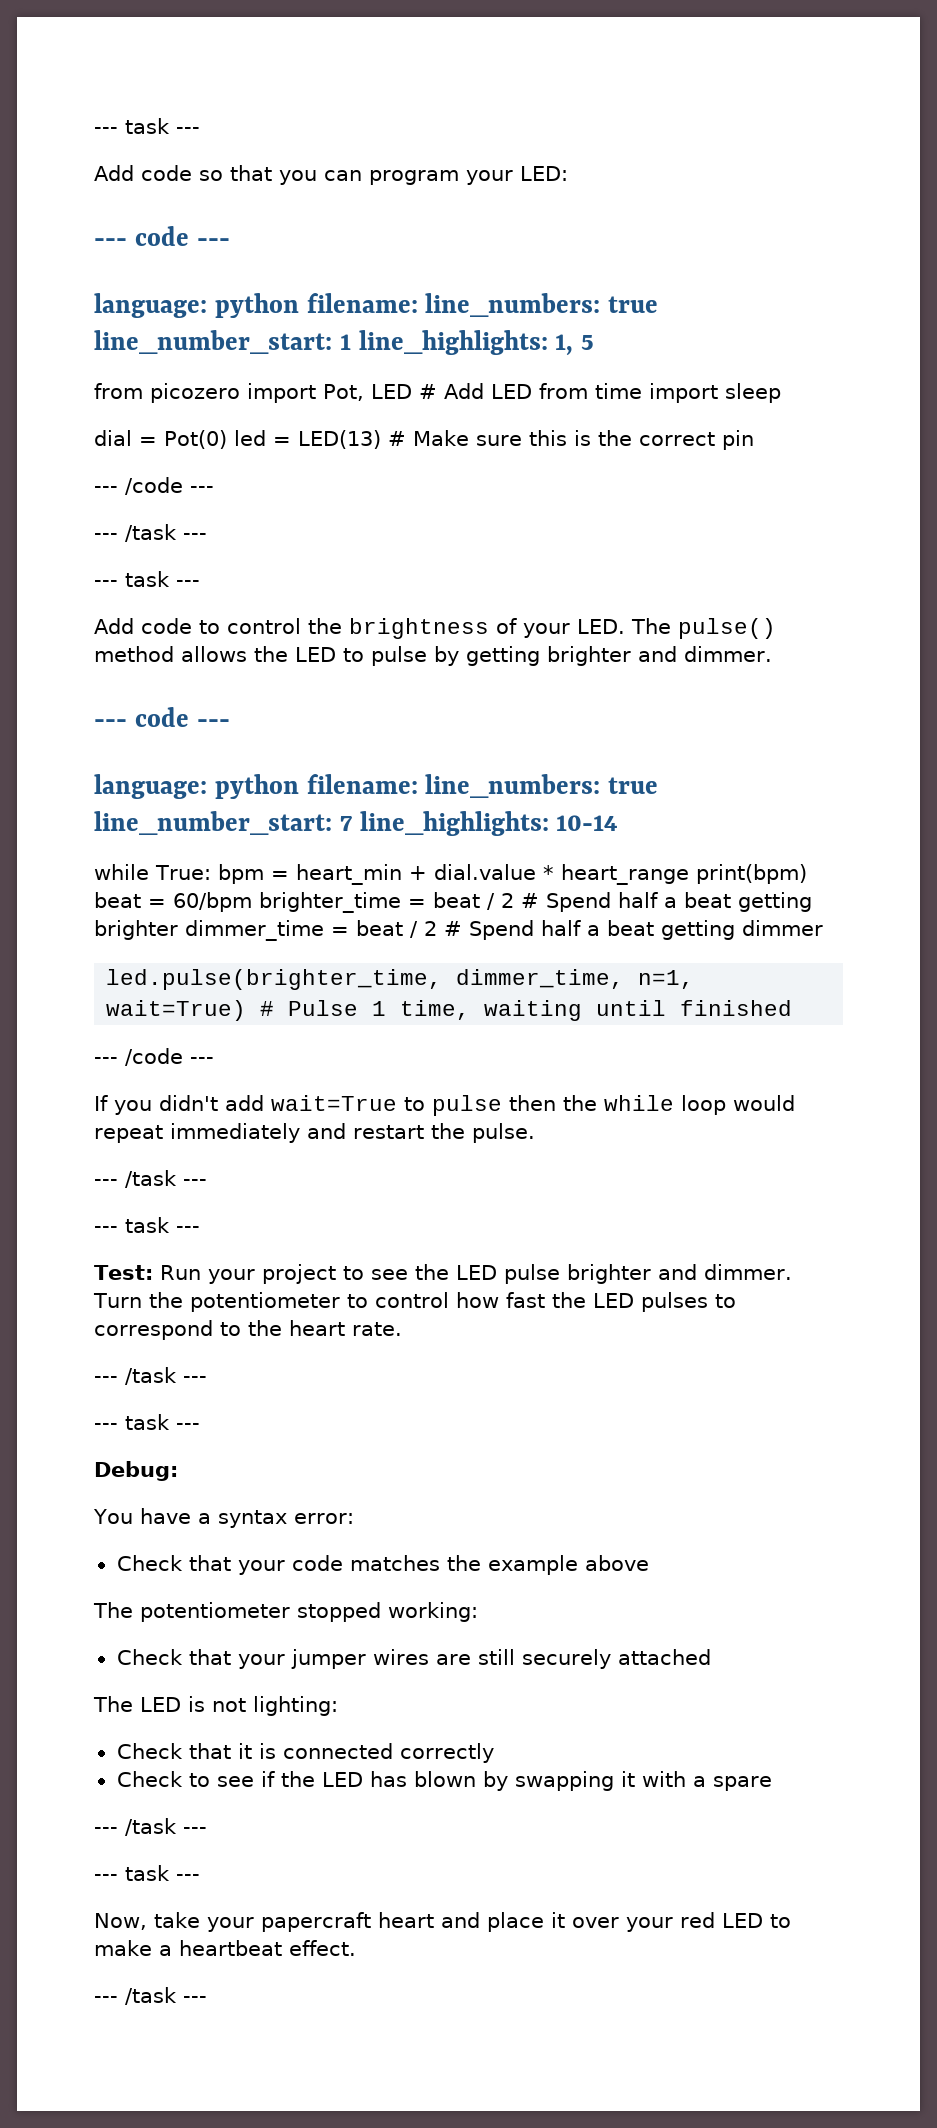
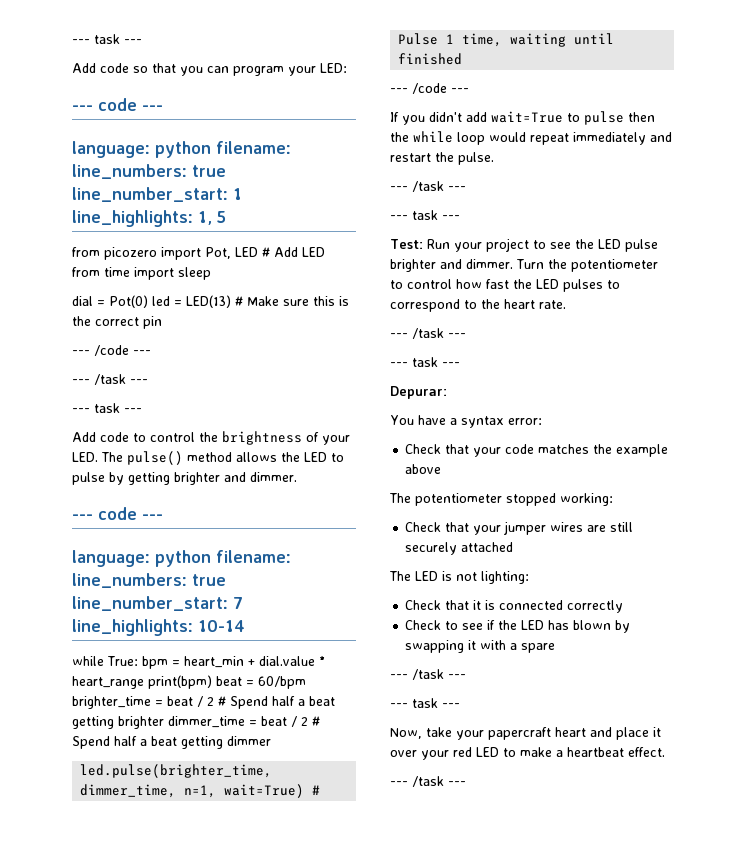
[94,1461,178,1481] Debug: -> [390,386,447,399] Depurar:

